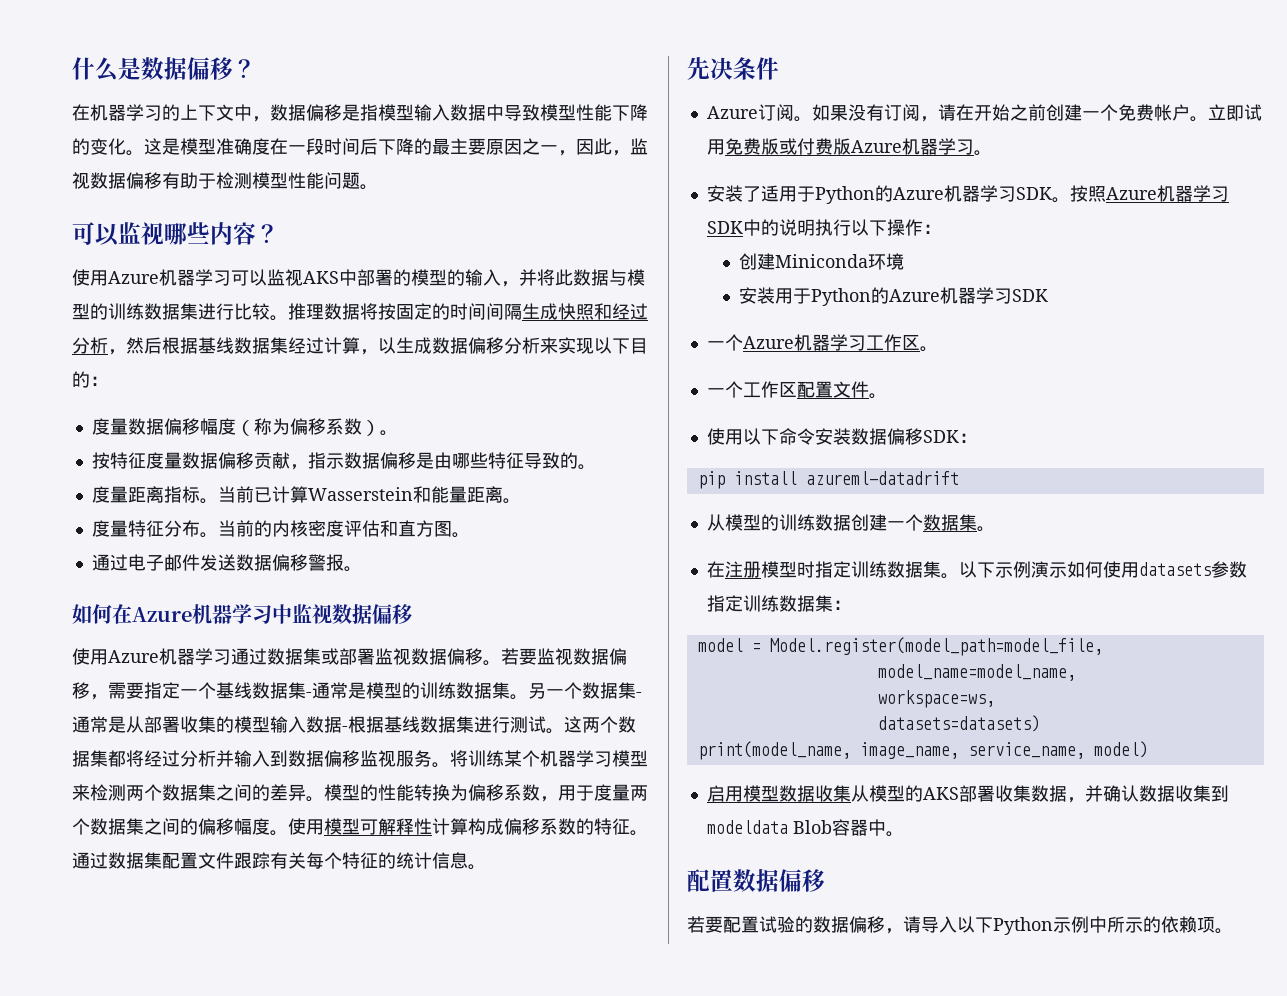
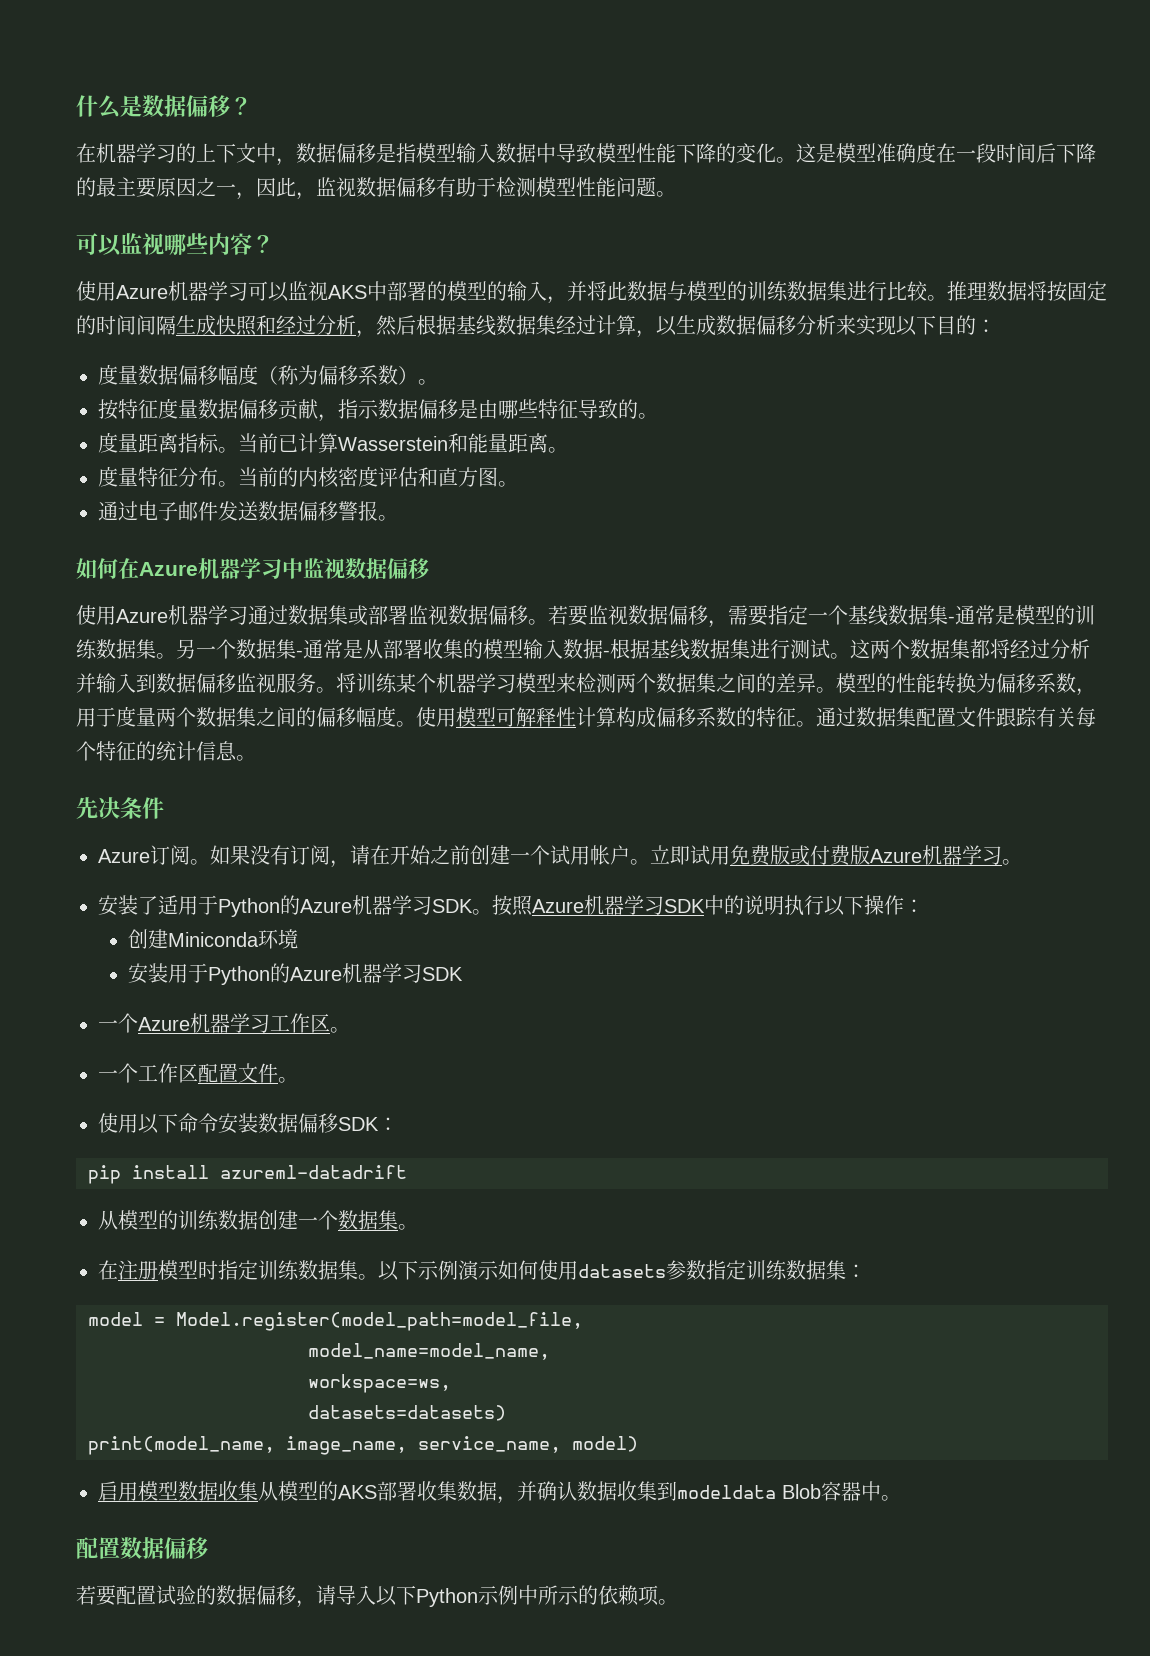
[1117,104,1154,121] 免费 -> [550,845,590,865] 试用

